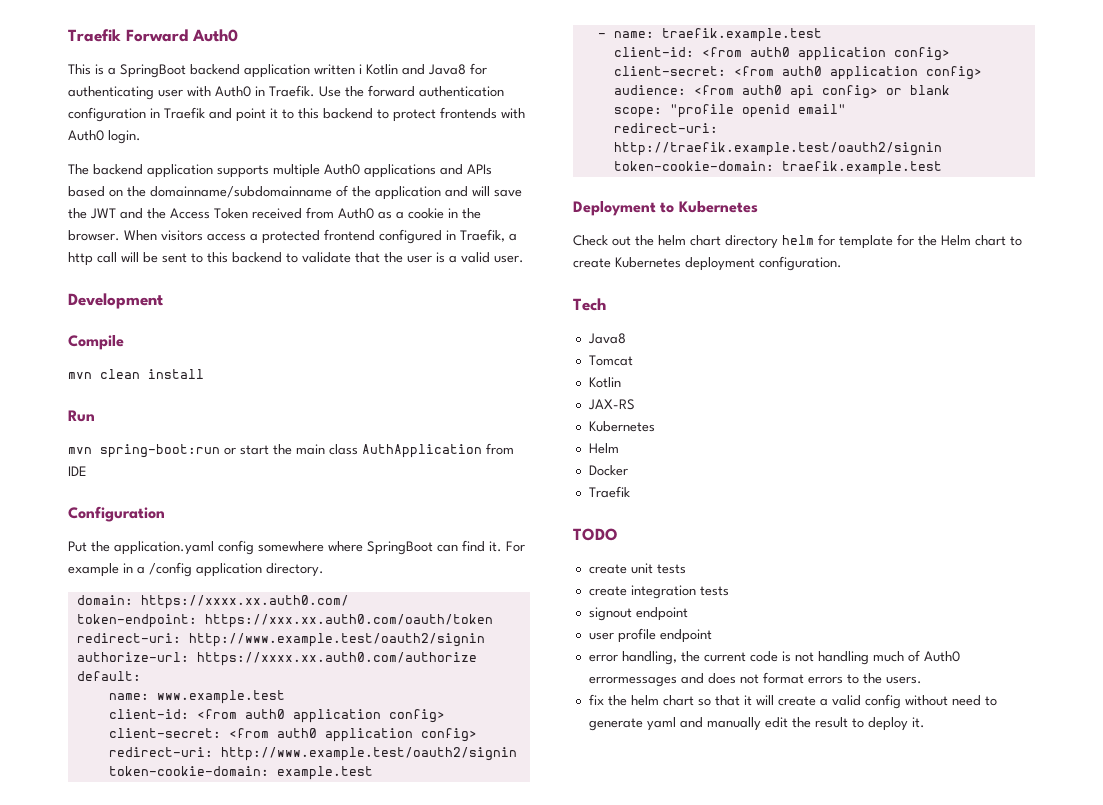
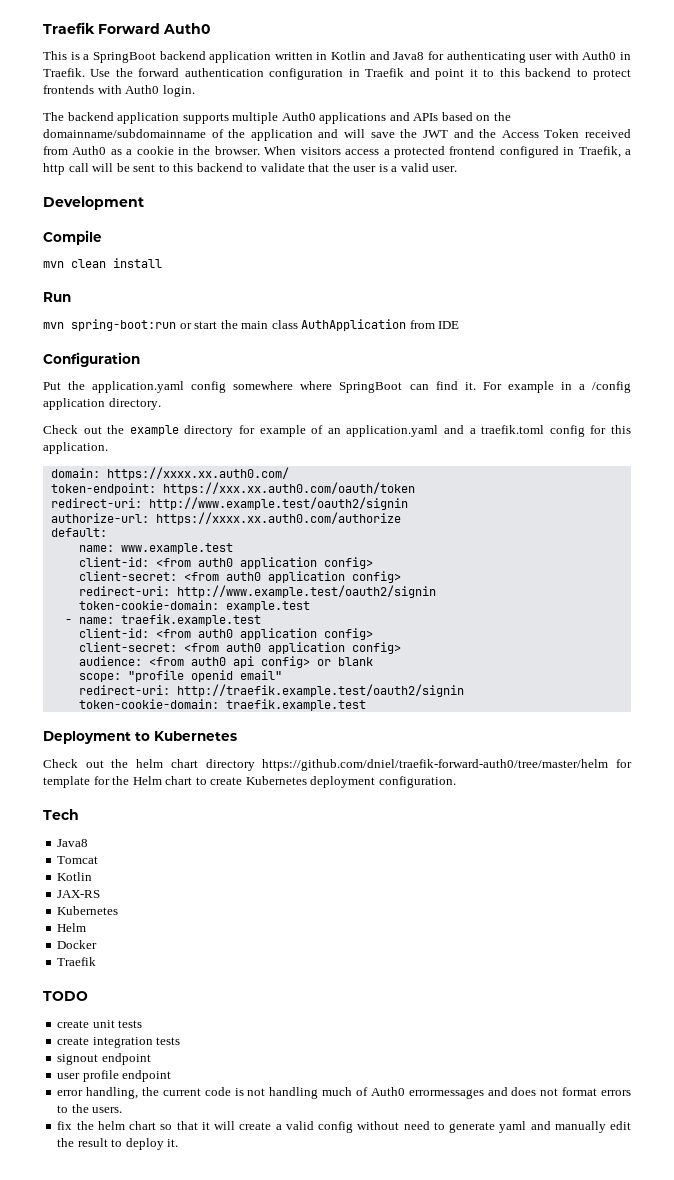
[359,64,362,74] i -> [316,52,328,60] in
(324, 570) none -> [43,425,632,437] [43,442,108,454] // Check out the example directory for example of an application.yaml and a traefik.toml config for this application.
[782,235,814,245] helm -> [262,759,609,771] https://github.com/dniel/traefik-forward-auth0/tree/master/helm

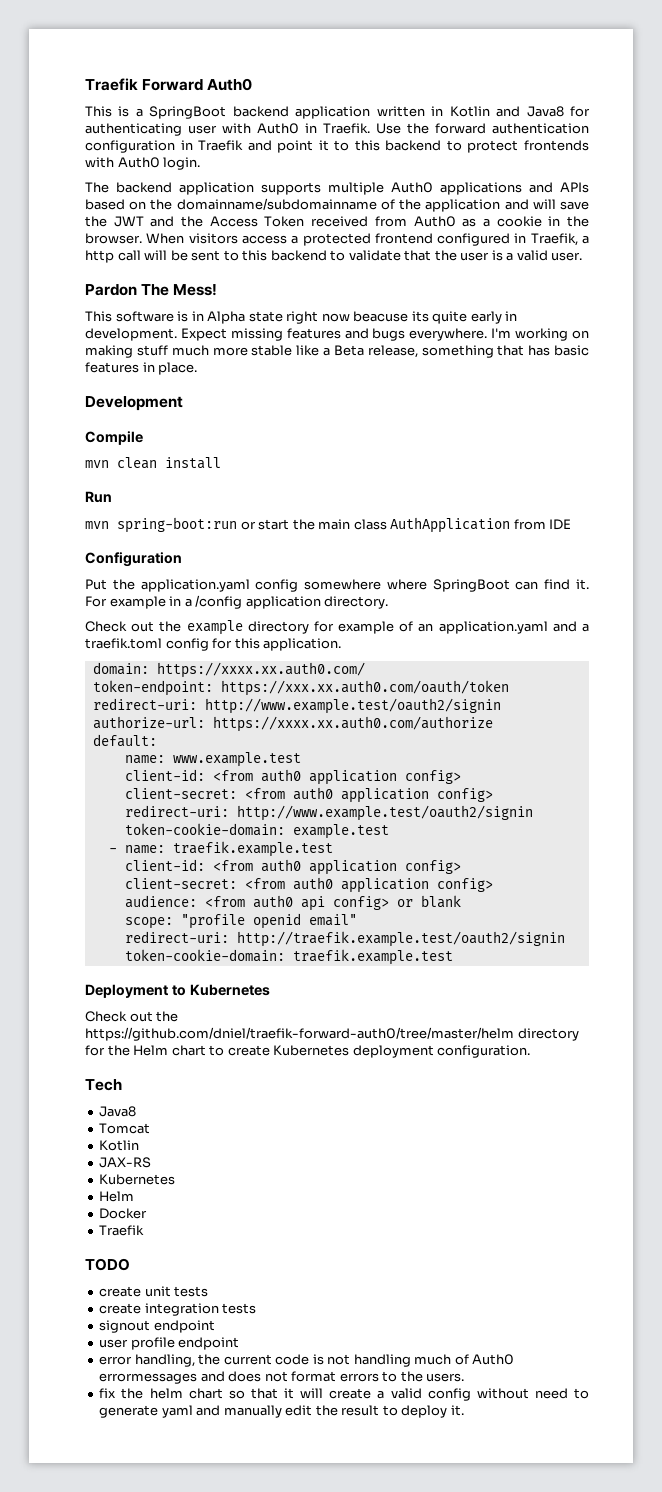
(458, 169) none -> [85,284,218,296] [85,311,518,324] [85,328,590,341] [85,345,589,358] [85,362,198,375] // Pardon The Mess! // This software is in Alpha state right now beacuse its quite early in development. Expect missing features and bugs everywhere. I'm working on making stuff much more stable like a Beta release, something that has basic features in place.
[136,759,632,771] [43,776,90,788] helm chart directory https://github.com/dniel/traefik-forward-auth0/tree/master/helm for template -> [85,1027,579,1041] https://github.com/dniel/traefik-forward-auth0/tree/master/helm directory

